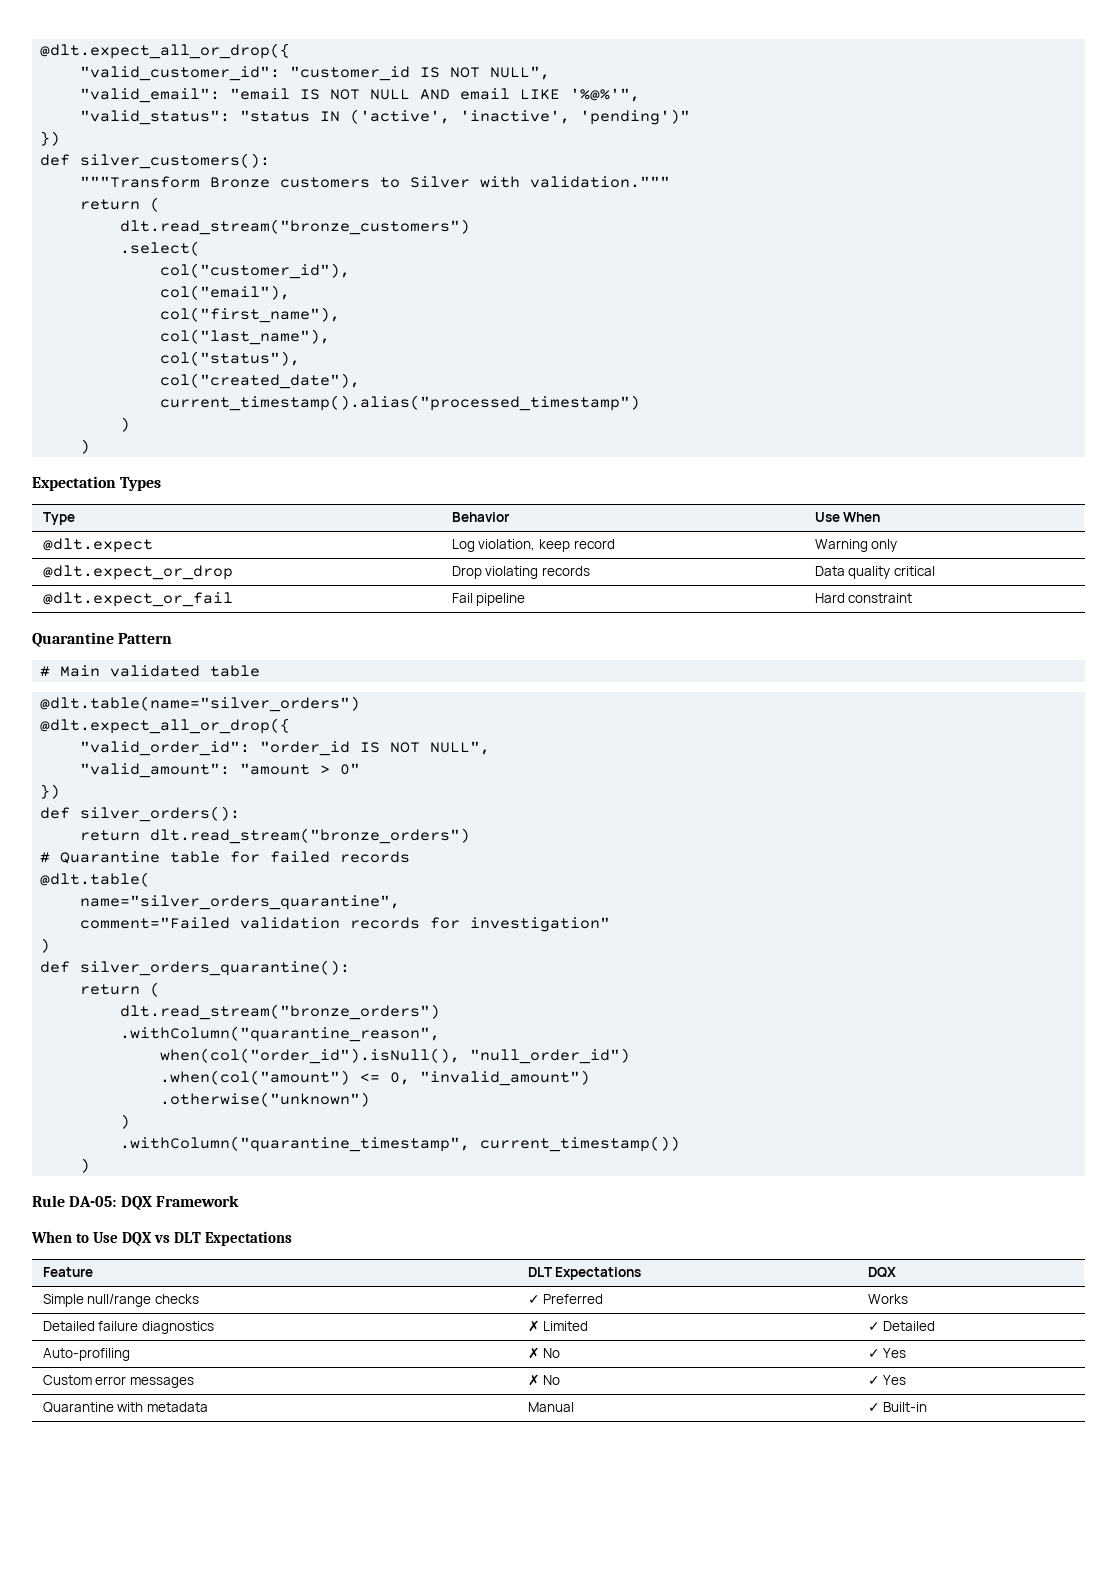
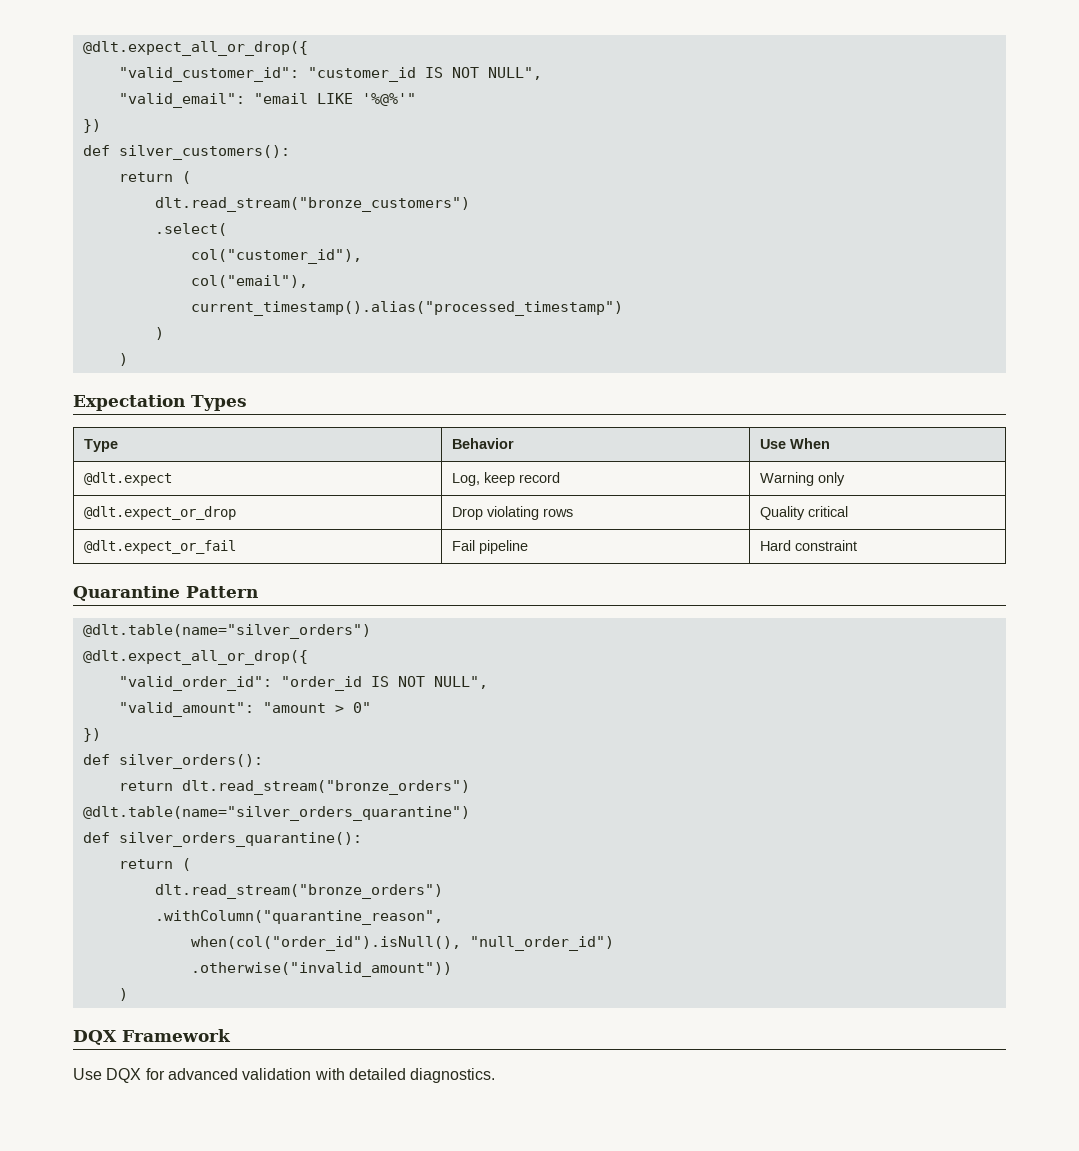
[300,88,641,102] [80,109,691,125] [40,131,61,146] [40,153,271,169] [80,176,671,188] IS NOT NULL AND email LIKE '%@%'", // "valid_status": "status IN ('active', 'inactive', 'pending')" // }) // def silver_customers(): // """Transform Bronze customers to Silver with validation.""" -> [316,93,416,106] [82,119,101,133] [82,145,290,160] LIKE '%@%'" // }) // def silver_customers():
[160,307,341,323] [160,329,331,345] [160,351,301,366] [160,373,361,389] // col("first_name"), // col("last_name"), // col("status"), // col("created_date"), -> (308, 281) none
[451,539,536,552] Log violation, -> [451,473,480,486] Log,
[542,566,591,576] [814,566,891,579] records | Data quality -> [542,508,573,517] [759,506,805,520] rows | Quality
[40,665,261,677] // # Main validated table -> (258, 592) none
[40,851,411,864] [40,872,151,887] [80,895,401,910] [80,917,611,932] [40,938,51,953] # Quarantine table for failed records // @dlt.table( // name="silver_orders_quarantine", // comment="Failed validation records for investigation" // ) -> [82,806,470,821] @dlt.table(name="silver_orders_quarantine")
[160,1070,591,1086] [160,1092,371,1107] [120,1114,131,1129] [120,1136,681,1152] [80,1158,91,1173] [32,1195,239,1210] [31,1231,293,1246] [42,1267,93,1277] [527,1267,642,1280] [867,1267,896,1278] [42,1294,200,1307] [527,1294,604,1304] [867,1294,908,1304] [42,1321,215,1334] [527,1320,589,1332] [867,1321,936,1331] [42,1348,130,1361] [527,1347,561,1359] [867,1348,907,1358] [42,1375,195,1388] [527,1374,561,1386] [867,1375,907,1385] [42,1402,209,1413] [527,1402,574,1412] [867,1402,928,1412] .when(col("amount") <= 0, "invalid_amount") // .otherwise("unknown") // ) // .withColumn("quarantine_timestamp", current_timestamp()) // ) // Rule DA-05: DQX Framework // When to Use DQX vs DLT Expectations // Feature | DLT Expectations | DQX // Simple null/range checks | ✓ Preferred | Works // Detailed failure diagnostics | ✗ Limited | ✓ Detailed // Auto-profiling | ✗ No | ✓ Yes // Custom error messages | ✗ No | ✓ Yes // Quarantine with metadata | Manual | ✓ Built-in -> [190,962,452,977] [118,988,128,1001] [73,1029,231,1045] [73,1068,496,1083] .otherwise("invalid_amount")) // ) // DQX Framework // Use DQX for advanced validation with detailed diagnostics.

